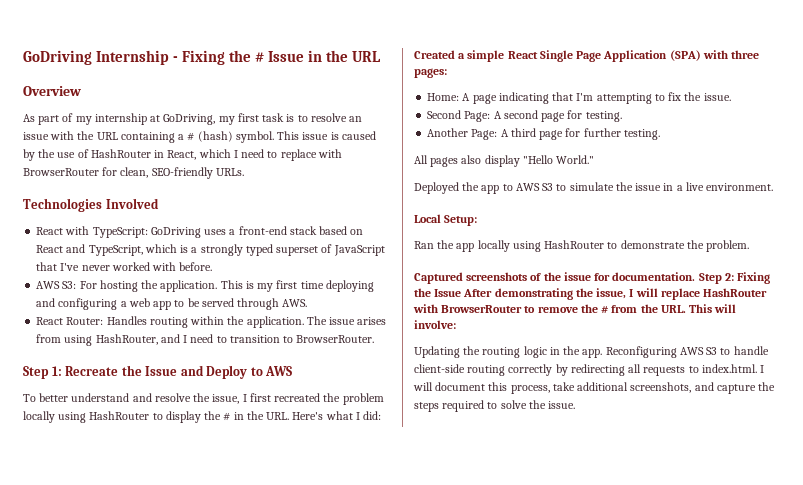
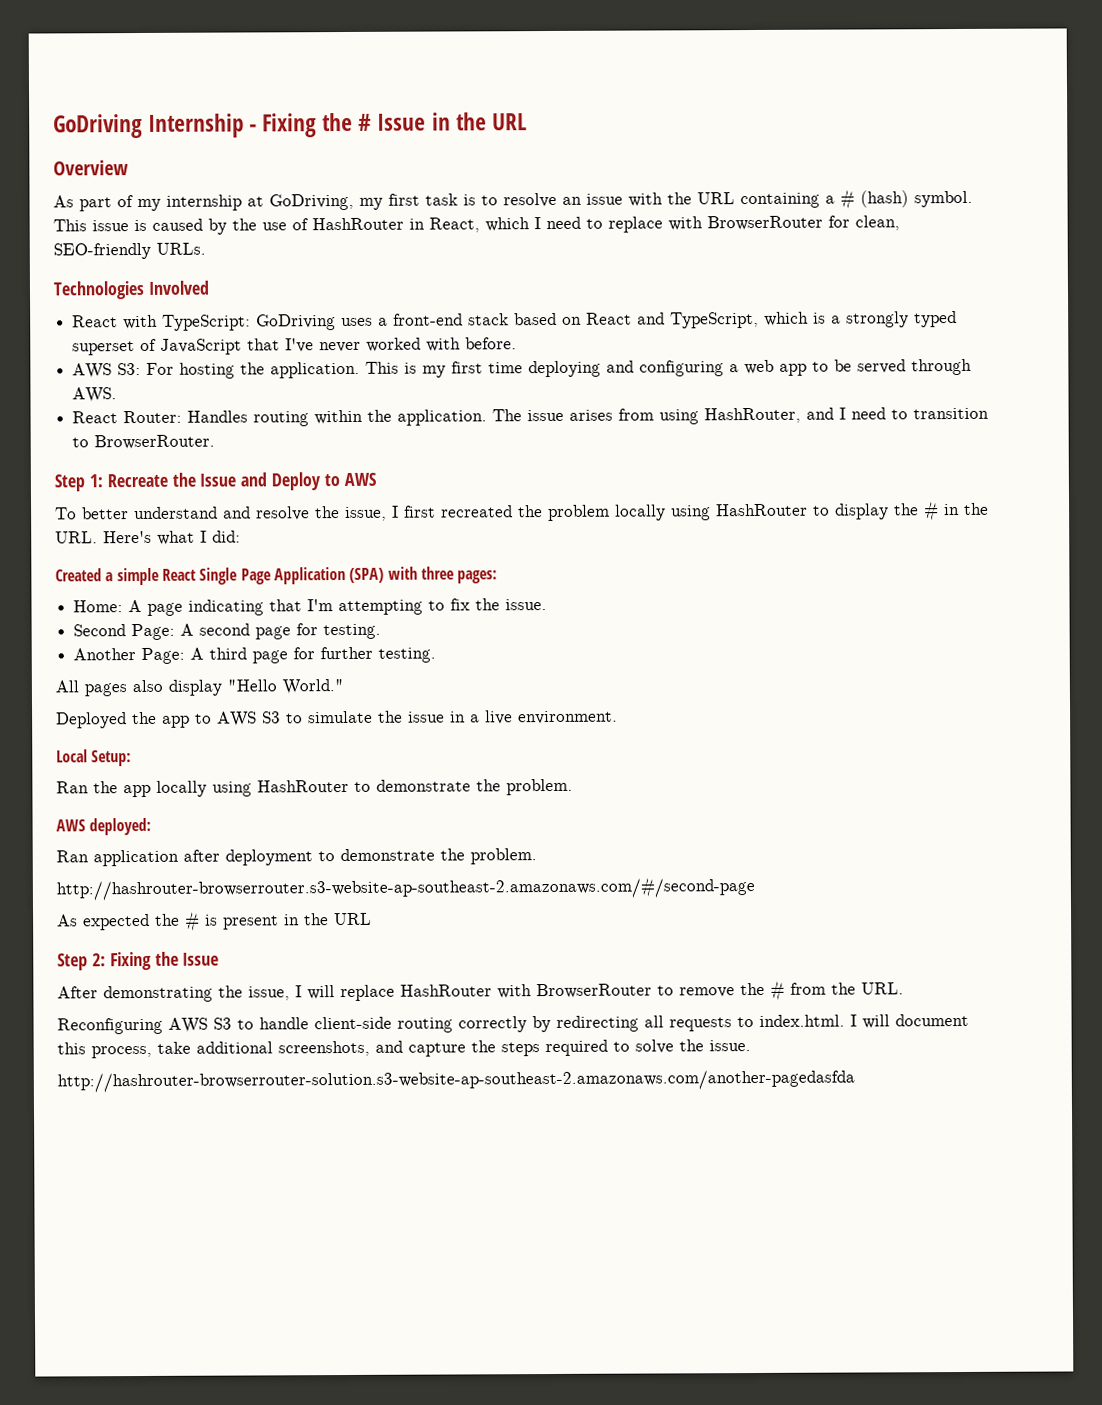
[414,272,696,284] Captured screenshots of the issue for documentation. -> [56,817,152,836] [56,848,537,867] [56,877,755,901] [57,911,372,932] AWS deployed: // Ran application after deployment to demonstrate the problem. // http://hashrouter-browserrouter.s3-website-ap-southeast-2.amazonaws.com/#/second-page // As expected the # is present in the URL //
(462, 293) none -> (220, 959) //
[689,304,737,313] [414,320,456,329] [414,346,603,358] This will involve: // Updating the routing logic in the app. -> (904, 988) //
(576, 405) none -> [57,1069,855,1093] // http://hashrouter-browserrouter-solution.s3-website-ap-southeast-2.amazonaws.com/another-pagedasfda

